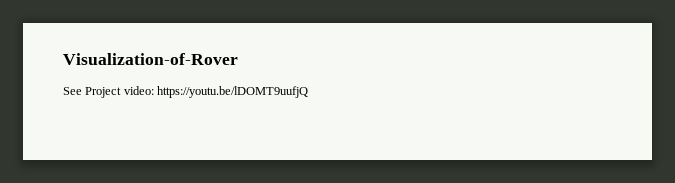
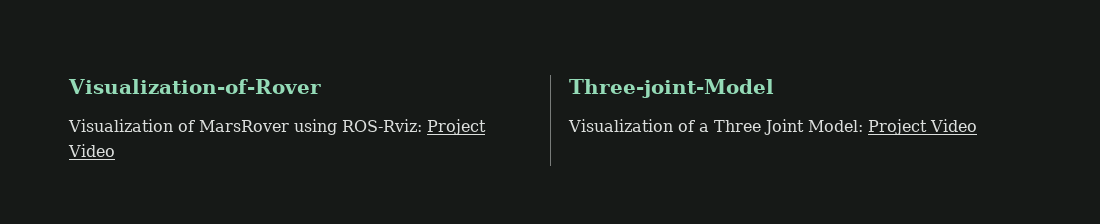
[63,86,309,98] See Project video: https://youtu.be/lDOMT9uufjQ -> [68,119,486,135] [68,144,115,157] [569,79,774,98] [568,119,977,135] Visualization of MarsRover using ROS-Rviz: Project Video // Three-joint-Model // Visualization of a Three Joint Model: Project Video

